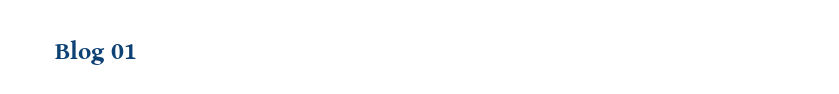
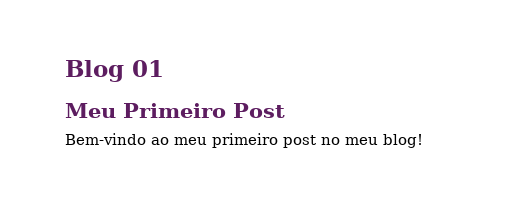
(137, 51) none -> [65,103,285,118] [65,133,423,148] // Meu Primeiro Post // Bem-vindo ao meu primeiro post no meu blog!

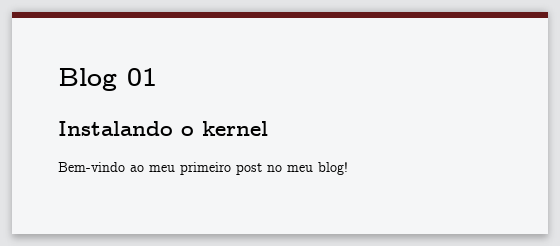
[65,103,285,118] Meu Primeiro Post -> [58,121,268,136] Instalando o kernel

